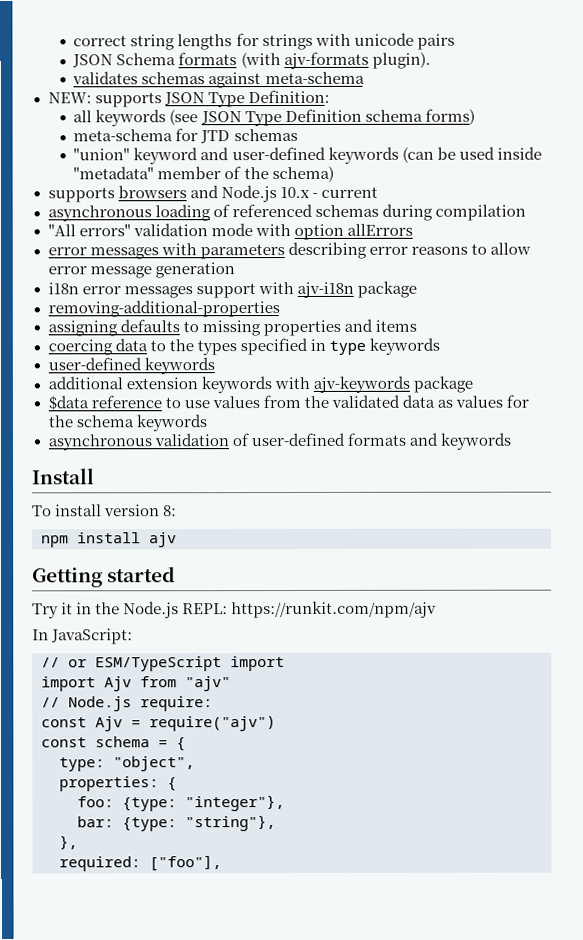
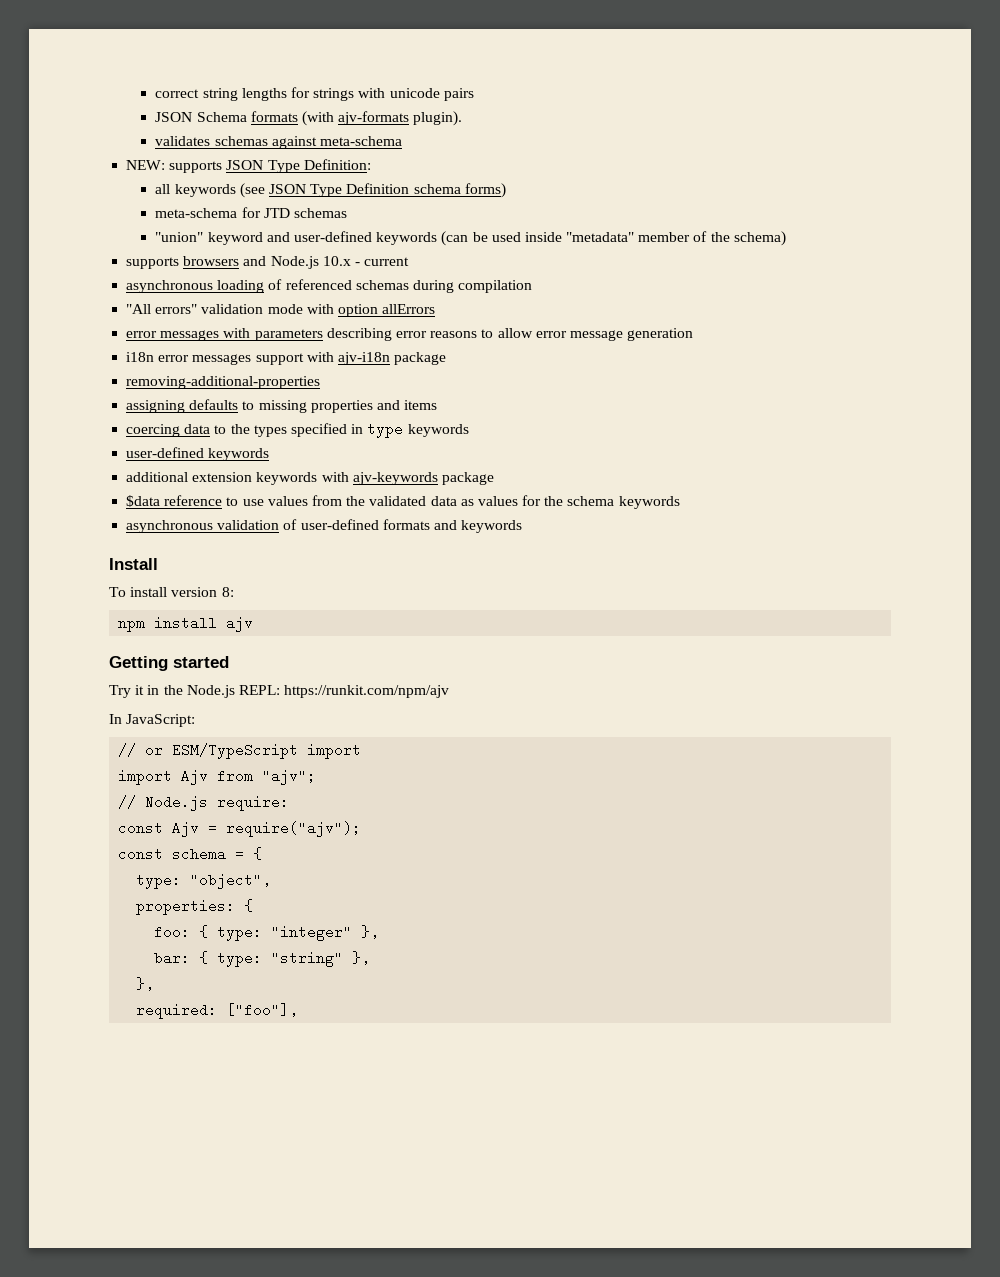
[185,676,231,692] "ajv" -> [262,769,317,785] "ajv";
[149,716,276,732] require("ajv") -> [226,821,362,837] require("ajv");
[122,795,285,812] [77,815,276,832] {type: "integer"}, // bar: {type: "string"}, -> [199,925,380,941] [154,951,371,967] { type: "integer" }, // bar: { type: "string" },

